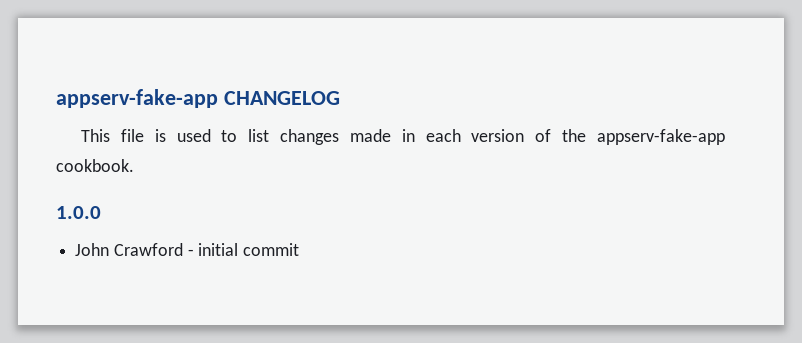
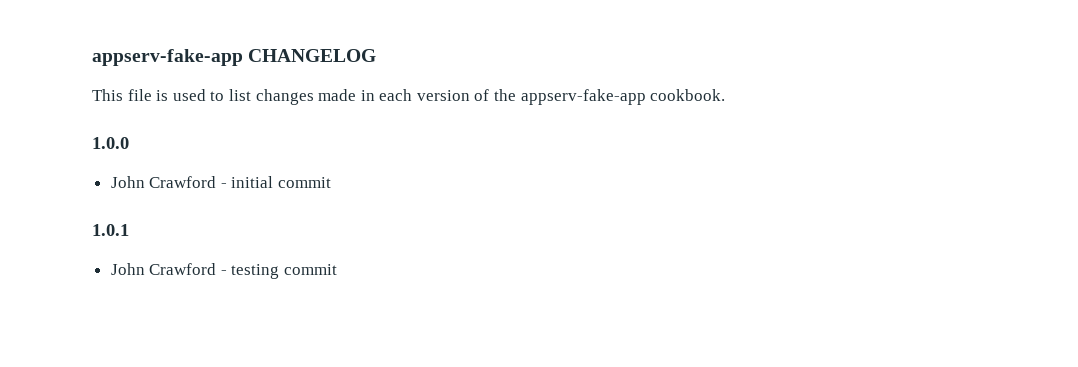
(300, 249) none -> [92,224,129,236] [110,263,338,279] // 1.0.1 // John Crawford - testing commit

